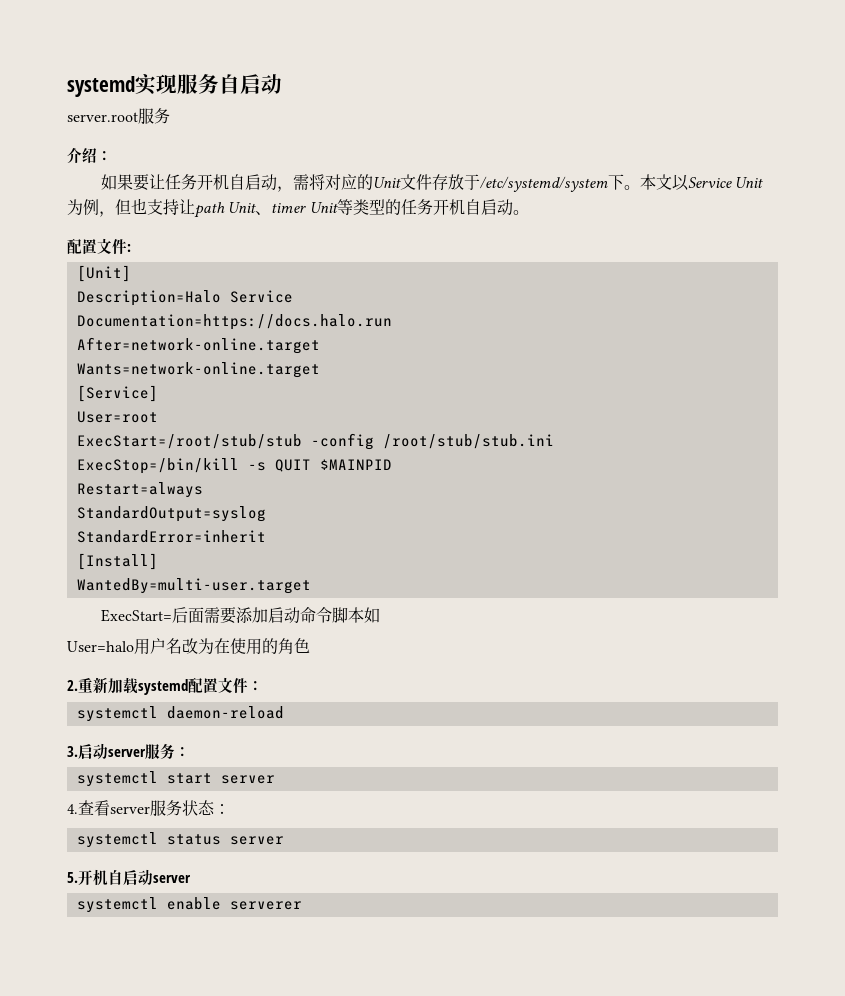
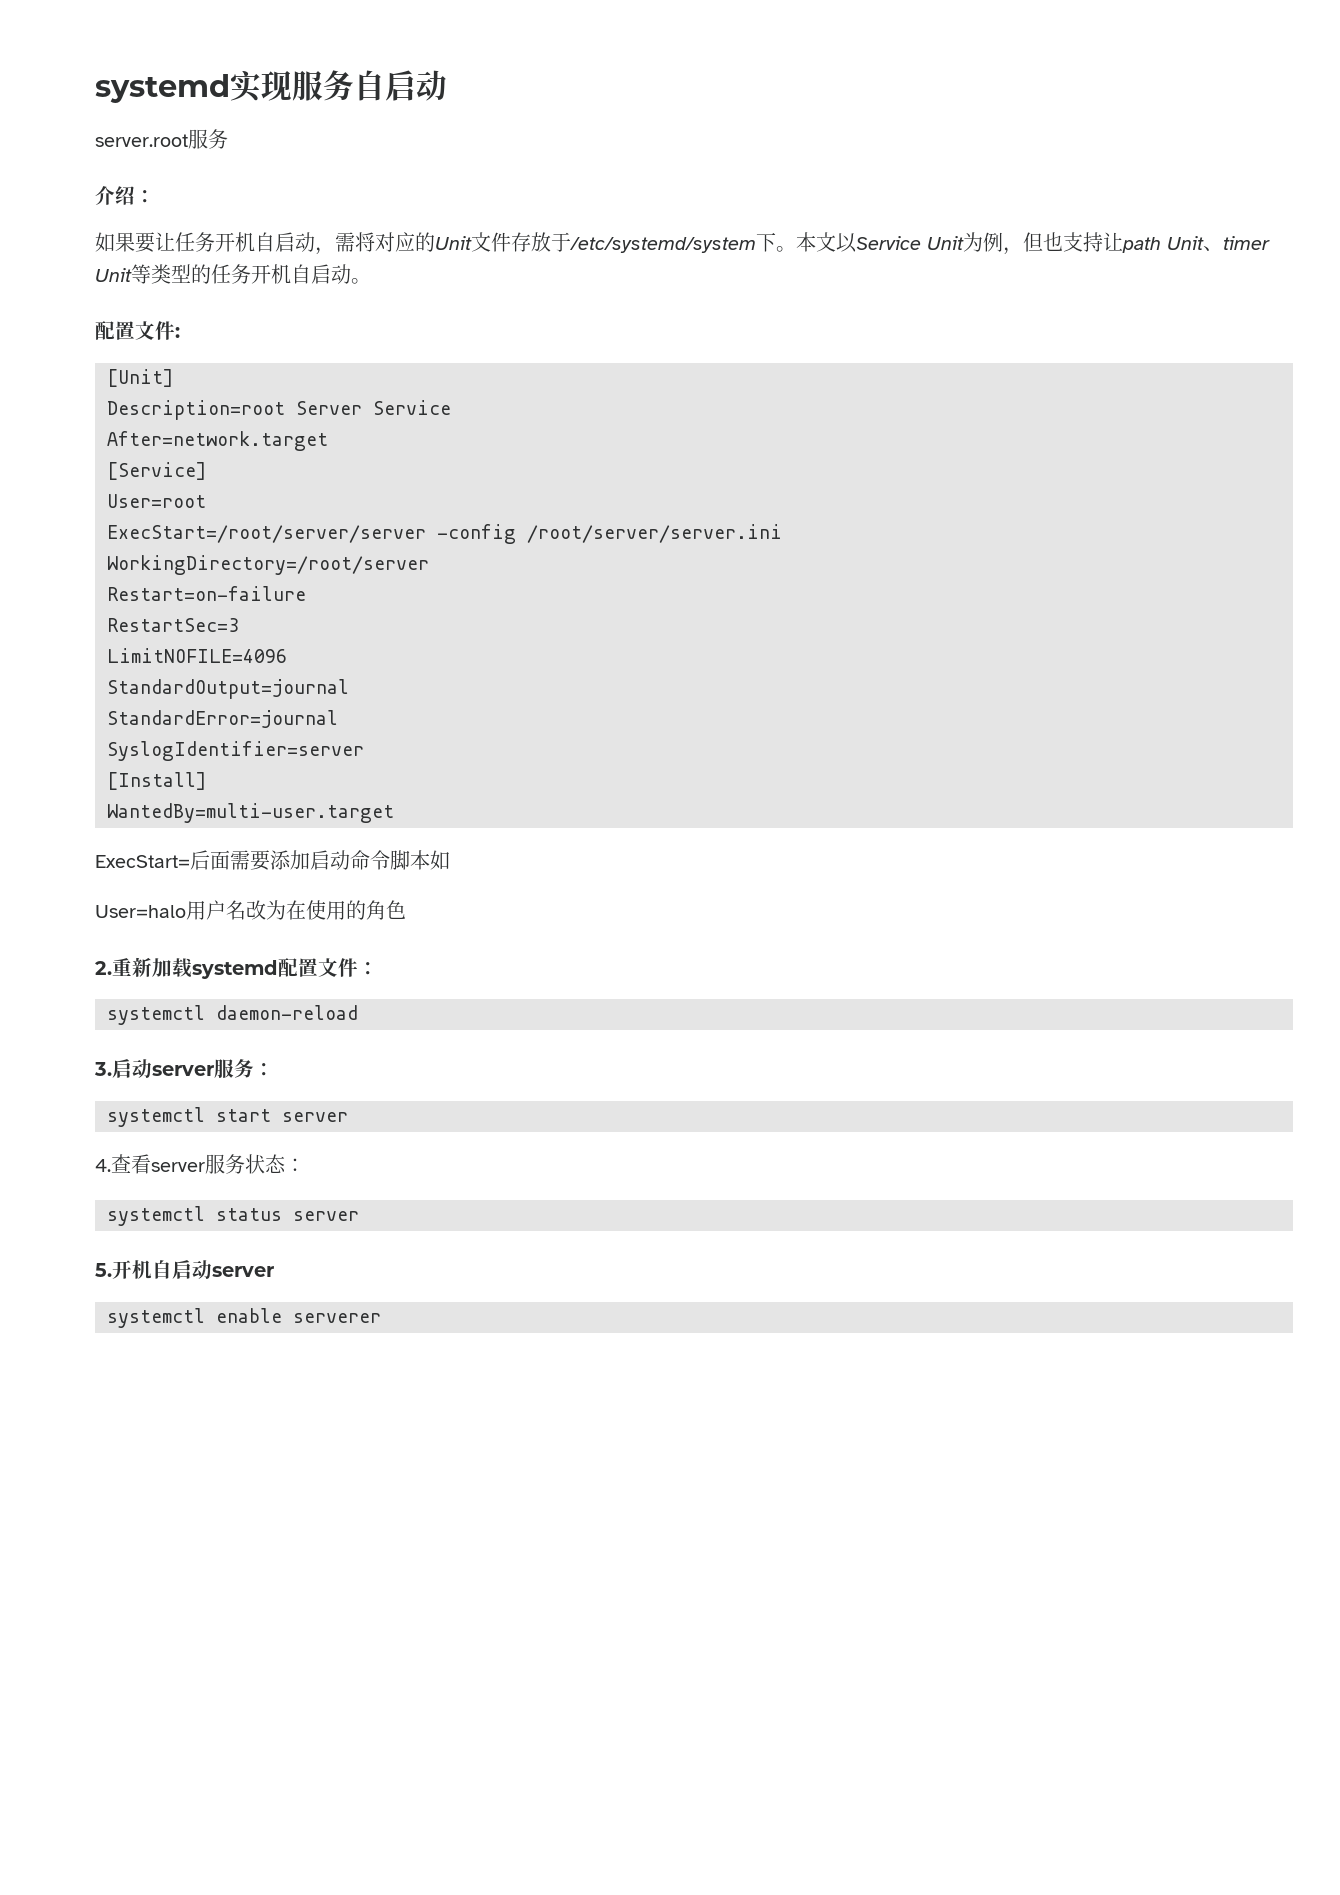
[76,290,221,306] Description=Halo -> [107,400,362,420] Description=root Server
[76,314,392,330] [76,337,320,354] [76,362,320,378] Documentation=https://docs.halo.run // After=network-online.target // Wants=network-online.target -> [107,431,328,451] After=network.target
[76,433,554,450] [76,458,392,474] [76,482,203,498] [76,506,266,522] [76,530,266,543] ExecStart=/root/stub/stub -config /root/stub/stub.ini // ExecStop=/bin/kill -s QUIT $MAINPID // Restart=always // StandardOutput=syslog // StandardError=inherit -> [107,524,782,544] [107,555,429,575] [107,586,306,601] [107,618,239,632] [107,648,287,663] [107,679,349,699] [107,710,338,728] [107,741,364,761] ExecStart=/root/server/server -config /root/server/server.ini // WorkingDirectory=/root/server // Restart=on-failure // RestartSec=3 // LimitNOFILE=4096 // StandardOutput=journal // StandardError=journal // SyslogIdentifier=server

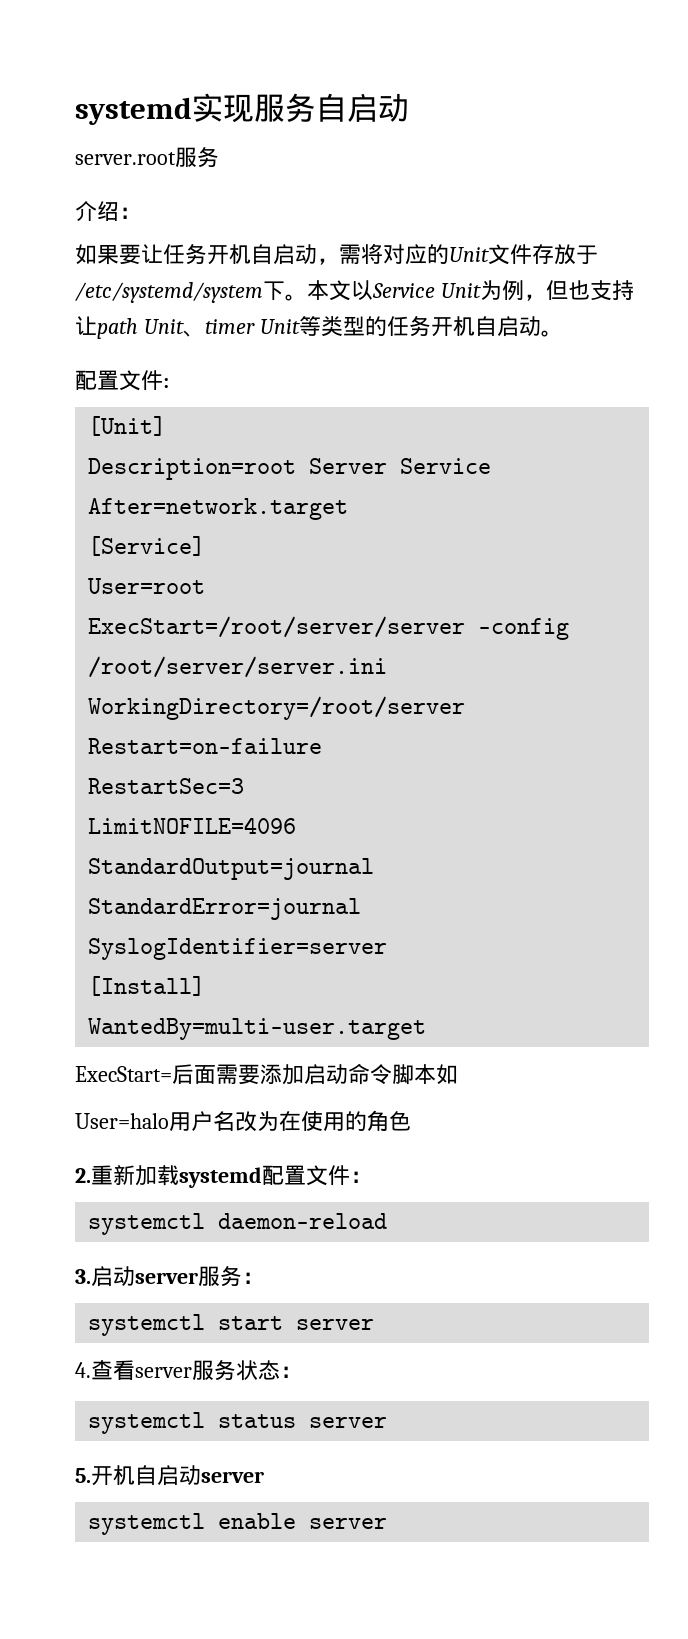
[293,1313,381,1323] serverer -> [309,1518,388,1529] server

